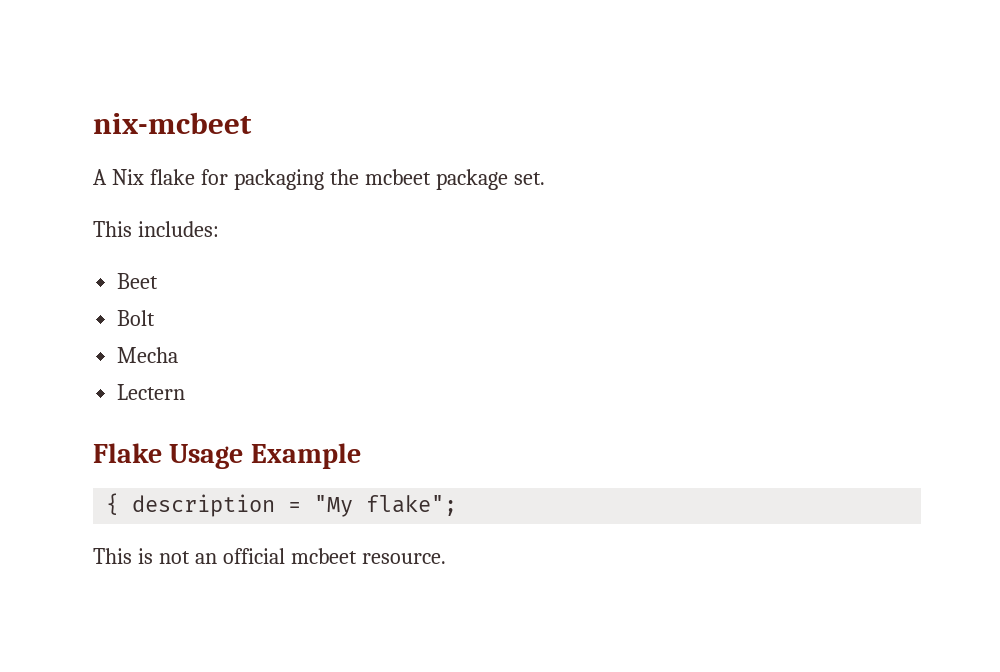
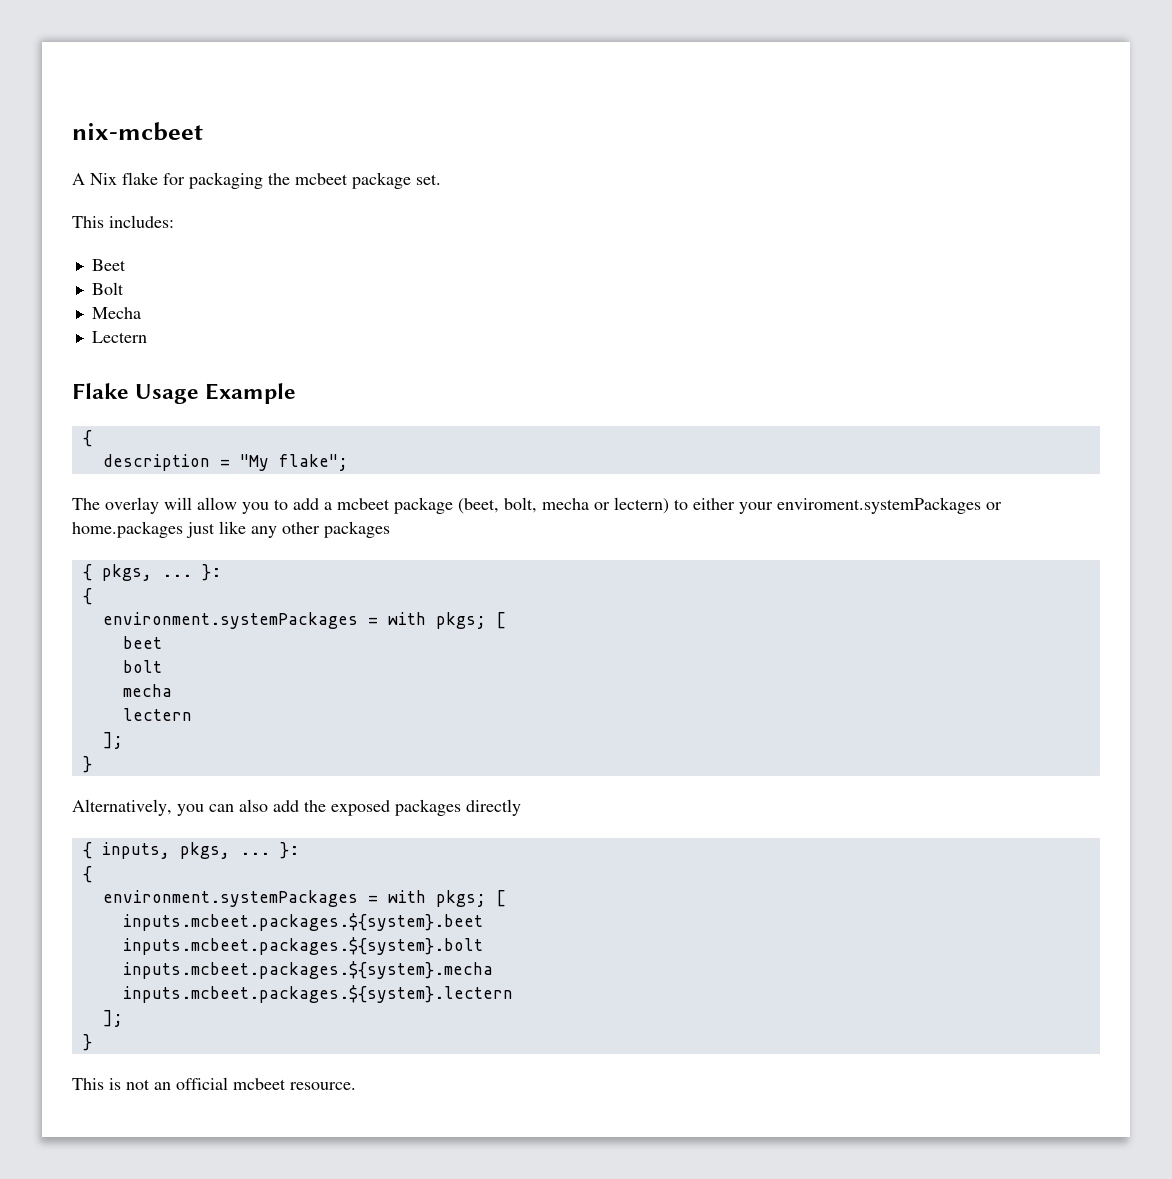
(120, 504) none -> (92, 438) //
(458, 505) none -> [72,497,1002,514] [72,521,390,538] [82,564,221,581] [82,588,92,605] [102,612,506,629] [122,636,162,649] [122,660,162,673] [122,684,172,697] [122,708,192,721] [102,732,123,749] [82,756,92,773] [72,799,521,816] [82,842,299,859] [82,866,92,883] [102,890,506,907] [122,913,483,931] [122,937,483,955] [122,961,493,979] [122,985,513,1003] [102,1010,123,1027] [82,1034,92,1051] // The overlay will allow you to add a mcbeet package (beet, bolt, mecha or lectern) to either your enviroment.systemPackages or home.packages just like any other packages // { pkgs, ... }: // { // environment.systemPackages = with pkgs; [ // beet // bolt // mecha // lectern // ]; // } // Alternatively, you can also add the exposed packages directly // { inputs, pkgs, ... }: // { // environment.systemPackages = with pkgs; [ // inputs.mcbeet.packages.${system}.beet // inputs.mcbeet.packages.${system}.bolt // inputs.mcbeet.packages.${system}.mecha // inputs.mcbeet.packages.${system}.lectern // ]; // }

